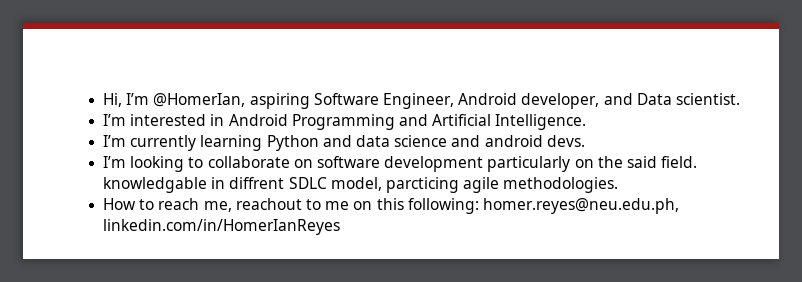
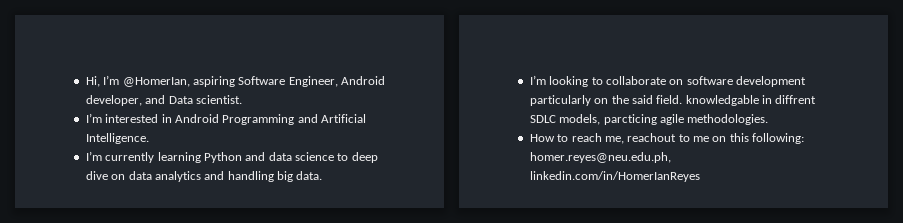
[451,135,585,147] and android devs. -> [337,152,378,163] [85,171,323,182] to deep dive on data analytics and handling big data.
[330,177,382,191] model, -> [559,114,601,125] models,

